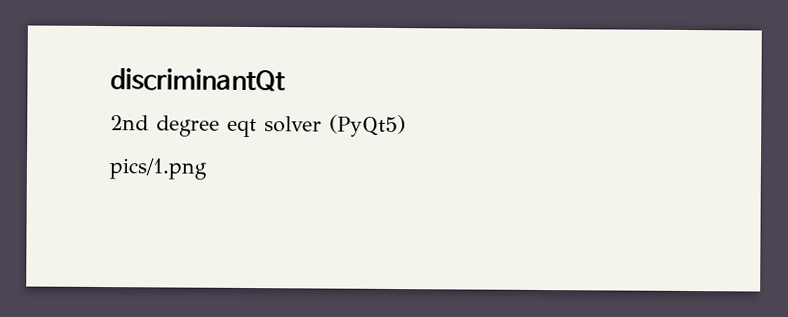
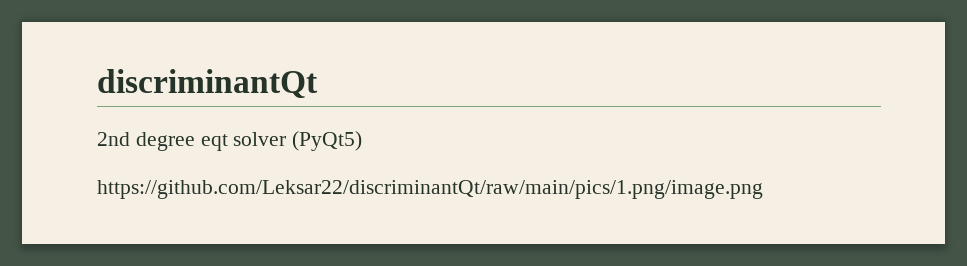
[109,158,207,180] pics/1.png -> [97,180,763,199] https://github.com/Leksar22/discriminantQt/raw/main/pics/1.png/image.png

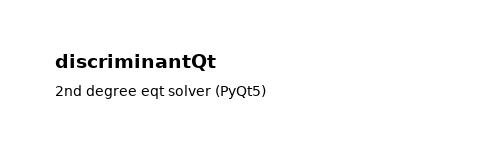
[97,180,763,199] // https://github.com/Leksar22/discriminantQt/raw/main/pics/1.png/image.png -> (266, 92) none

